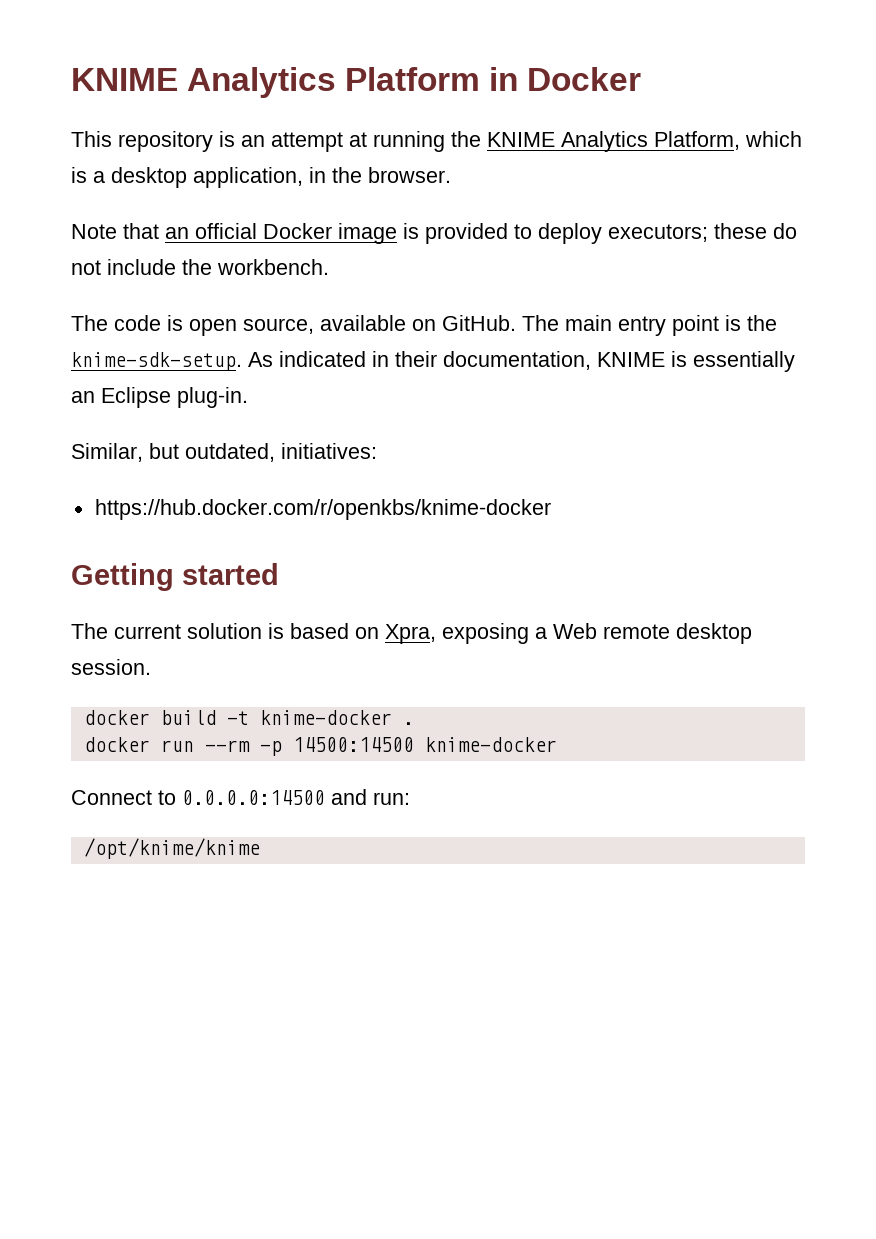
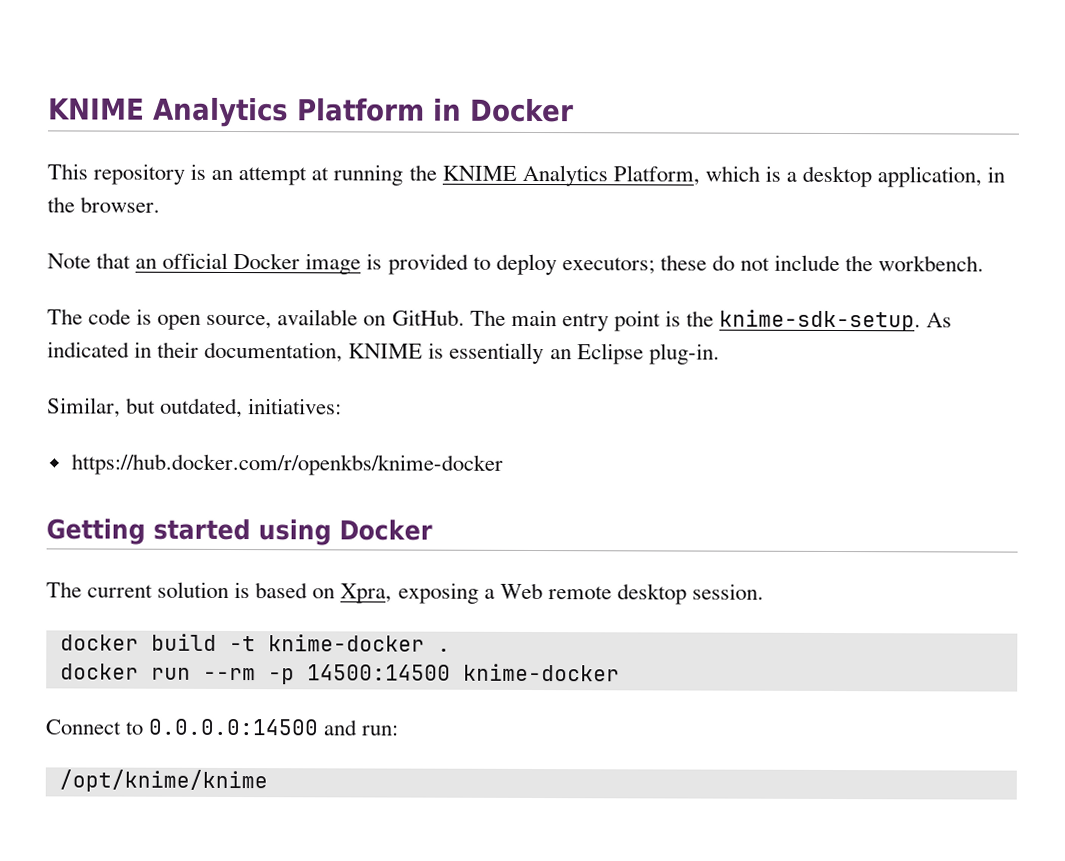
(279, 574) none -> [258,519,433,546] using Docker

